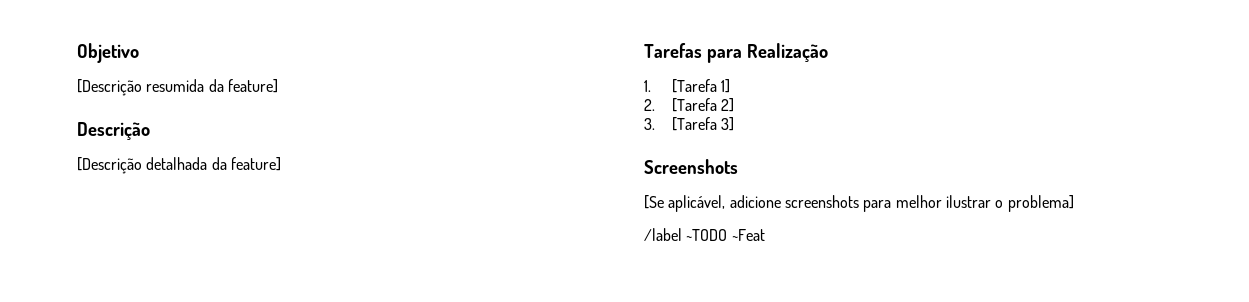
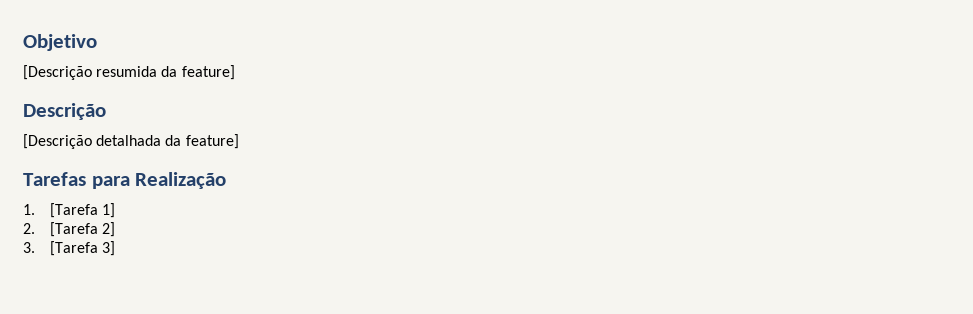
[644,159,738,174] [644,195,1074,212] [644,228,765,241] // Screenshots // [Se aplicável, adicione screenshots para melhor ilustrar o problema] // /label ~TODO ~Feat -> (115, 248) none

